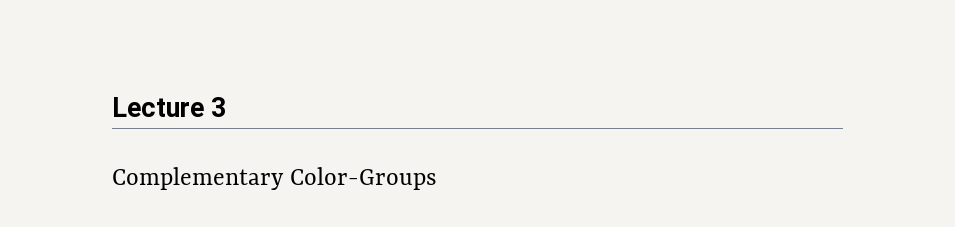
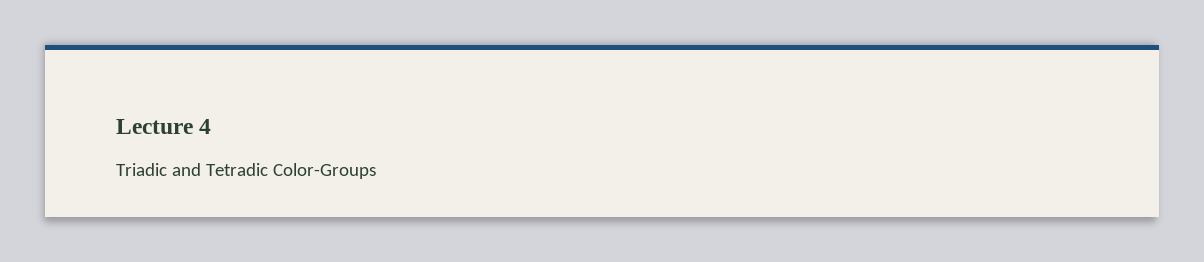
[211,97,227,117] [112,167,284,190] 3 // Complementary -> [199,119,212,134] [116,163,268,176] 4 // Triadic and Tetradic

